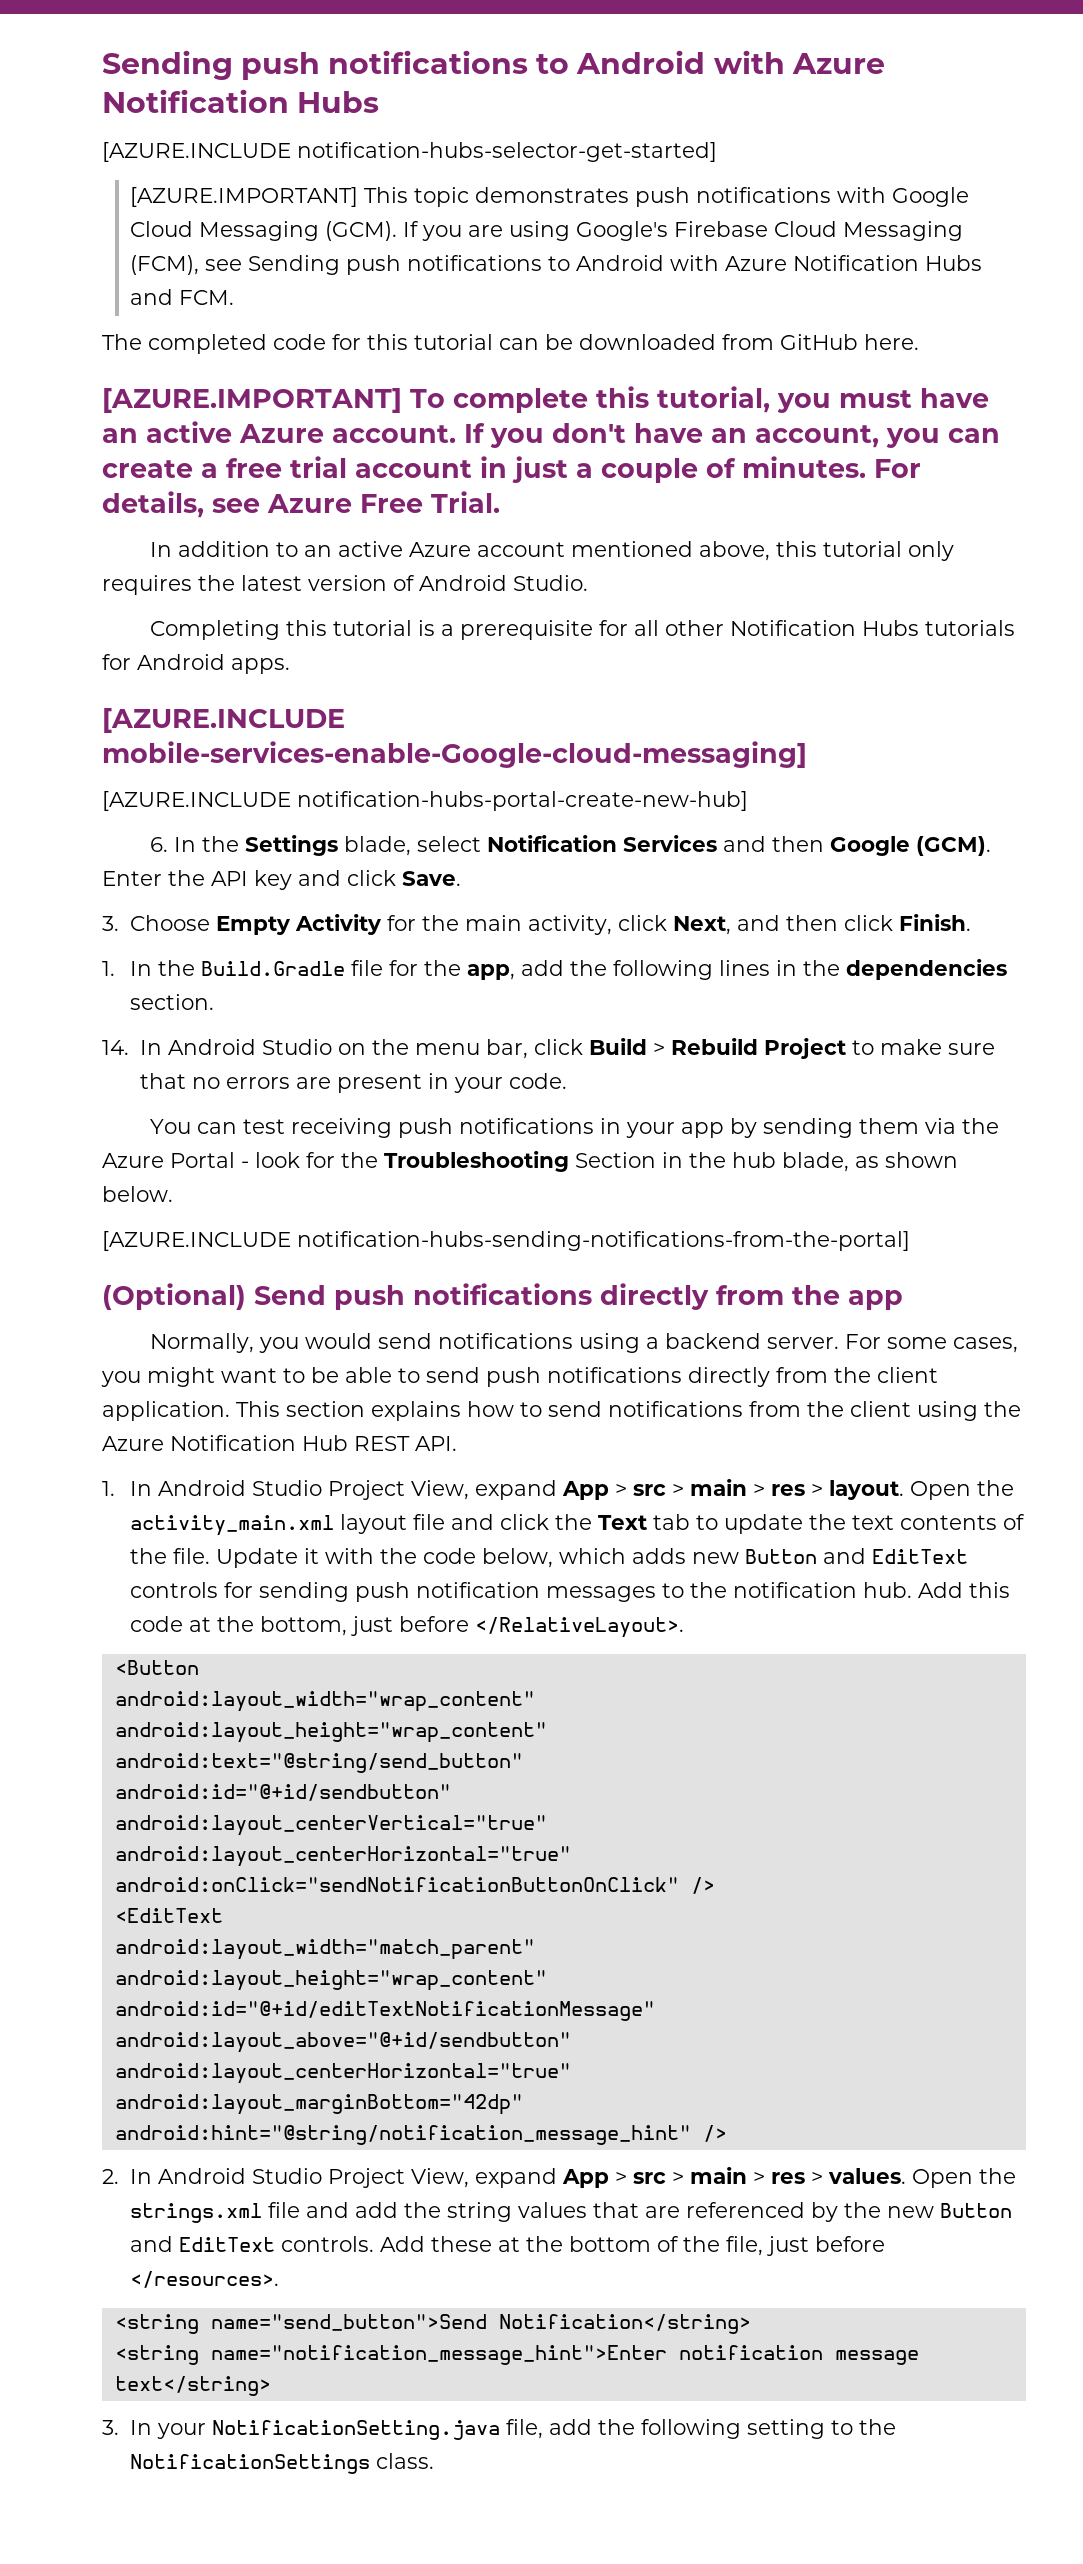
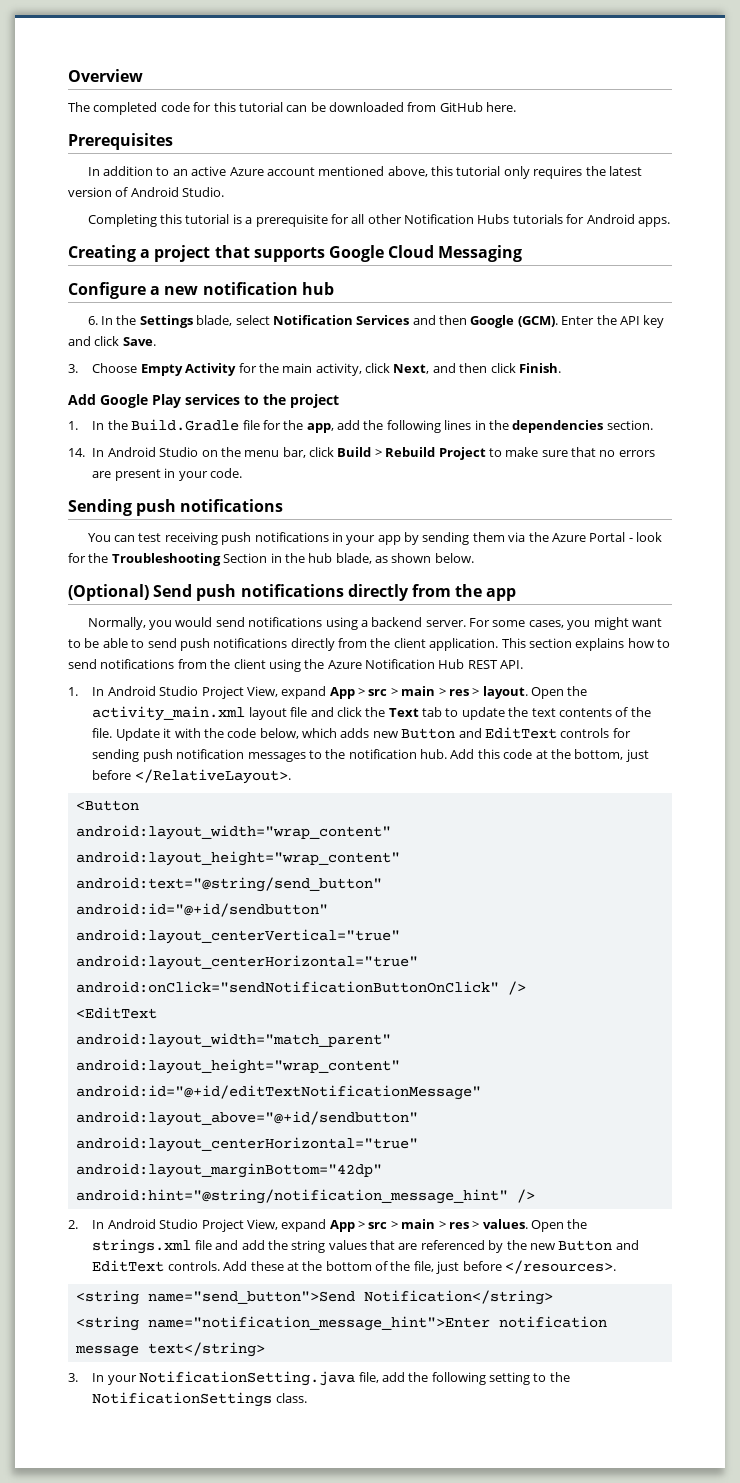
[102,50,885,80] [102,89,380,113] [102,142,717,162] [130,187,970,207] [130,221,964,241] [130,255,983,275] [130,289,235,305] Sending push notifications to Android with Azure Notification Hubs // [AZURE.INCLUDE notification-hubs-selector-get-started] // [AZURE.IMPORTANT] This topic demonstrates push notifications with Google Cloud Messaging (GCM). If you are using Google's Firebase Cloud Messaging (FCM), see Sending push notifications to Android with Azure Notification Hubs and FCM. -> [68,69,143,82] Overview
[102,386,989,413] [102,421,1000,448] [102,456,921,483] [102,491,500,518] [AZURE.IMPORTANT] To complete this tutorial, you must have an active Azure account. If you don't have an account, you can create a free trial account in just a couple of minutes. For details, see Azure Free Trial. -> [68,133,173,150] Prerequisites
[102,708,345,733] [102,741,807,768] [102,791,748,811] [AZURE.INCLUDE mobile-services-enable-Google-cloud-messaging] // [AZURE.INCLUDE notification-hubs-portal-create-new-hub] -> [68,245,523,262] [68,282,334,299] Creating a project that supports Google Cloud Messaging // Configure a new notification hub
(972, 922) none -> [68,394,339,408] // Add Google Play services to the project
(567, 1081) none -> [68,499,284,516] // Sending push notifications
[102,1231,910,1251] // [AZURE.INCLUDE notification-hubs-sending-notifications-from-the-portal] -> (474, 558) none

